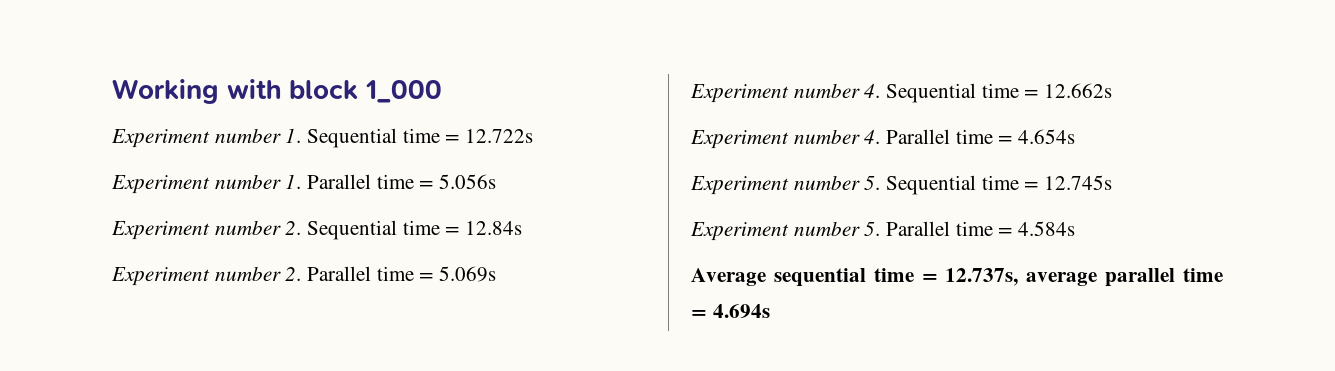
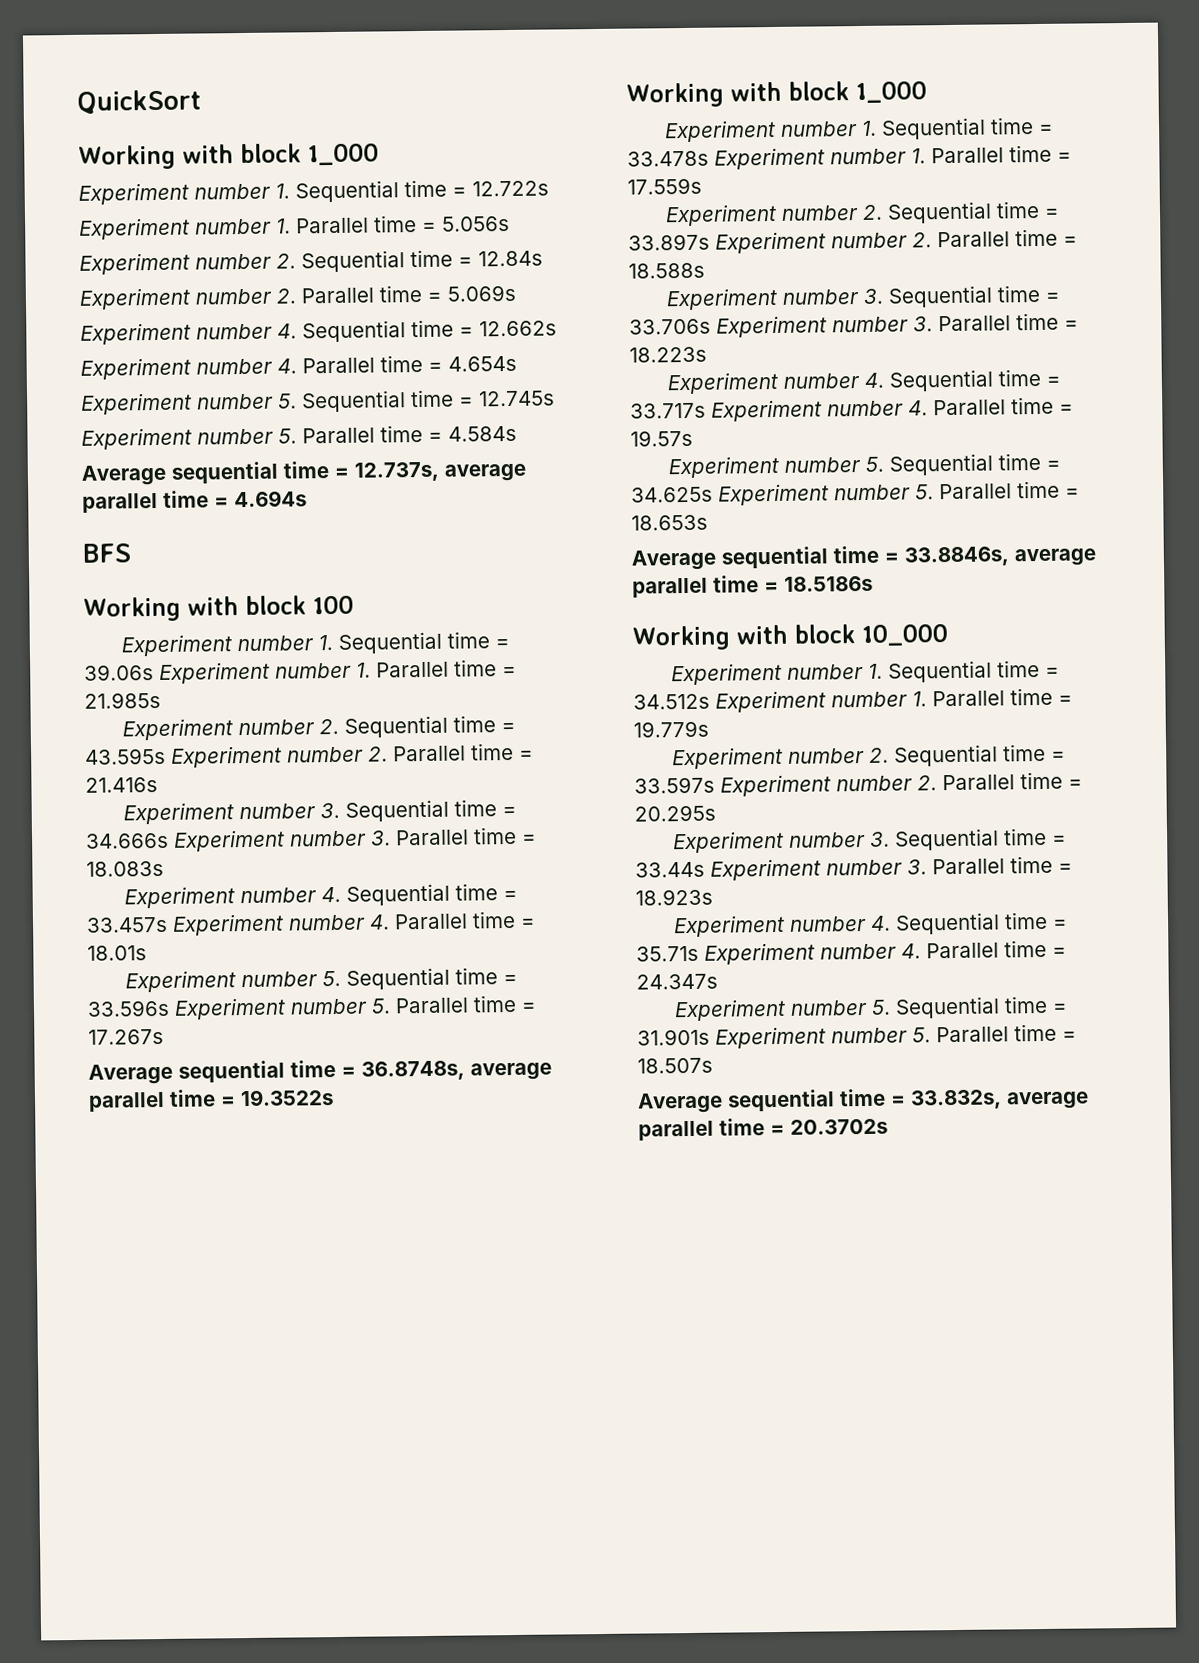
(112, 91) none -> [77,89,201,115] QuickSort //
(770, 311) none -> [82,543,131,563] [83,595,354,622] [120,631,510,657] [84,659,517,684] [84,691,161,709] [121,715,516,741] [85,742,534,768] [85,777,158,793] [122,799,517,825] [85,826,537,852] [86,860,164,877] [123,883,518,909] [86,910,536,936] [87,945,147,961] [124,967,518,993] [87,994,537,1020] [88,1028,164,1045] [88,1060,552,1085] [88,1089,334,1112] [626,81,927,108] [663,117,1054,143] [627,144,1072,170] [627,177,702,195] [664,200,1060,227] [628,228,1078,254] [628,262,705,279] [665,284,1061,311] [629,312,1079,338] [629,346,707,363] [666,368,1061,395] [630,396,1074,422] [630,429,693,447] [667,452,1061,479] [631,480,1080,506] [631,514,708,531] [631,545,1097,571] [632,575,873,598] [632,624,948,651] [670,660,1060,686] [633,687,1073,713] [633,720,709,738] [671,743,1066,770] [634,771,1083,797] [634,804,716,822] [672,827,1067,854] [635,855,1073,881] [635,888,713,906] [672,911,1068,938] [636,939,1067,965] [636,973,718,990] [673,995,1068,1022] [637,1023,1077,1049] [637,1057,713,1074] [637,1088,1089,1114] [638,1118,888,1141] // BFS // Working with block 100 // Experiment number 1. Sequential time = 39.06s Experiment number 1. Parallel time = 21.985s // Experiment number 2. Sequential time = 43.595s Experiment number 2. Parallel time = 21.416s // Experiment number 3. Sequential time = 34.666s Experiment number 3. Parallel time = 18.083s // Experiment number 4. Sequential time = 33.457s Experiment number 4. Parallel time = 18.01s // Experiment number 5. Sequential time = 33.596s Experiment number 5. Parallel time = 17.267s // Average sequential time = 36.8748s, average parallel time = 19.3522s // Working with block 1_000 // Experiment number 1. Sequential time = 33.478s Experiment number 1. Parallel time = 17.559s // Experiment number 2. Sequential time = 33.897s Experiment number 2. Parallel time = 18.588s // Experiment number 3. Sequential time = 33.706s Experiment number 3. Parallel time = 18.223s // Experiment number 4. Sequential time = 33.717s Experiment number 4. Parallel time = 19.57s // Experiment number 5. Sequential time = 34.625s Experiment number 5. Parallel time = 18.653s // Average sequential time = 33.8846s, average parallel time = 18.5186s // Working with block 10_000 // Experiment number 1. Sequential time = 34.512s Experiment number 1. Parallel time = 19.779s // Experiment number 2. Sequential time = 33.597s Experiment number 2. Parallel time = 20.295s // Experiment number 3. Sequential time = 33.44s Experiment number 3. Parallel time = 18.923s // Experiment number 4. Sequential time = 35.71s Experiment number 4. Parallel time = 24.347s // Experiment number 5. Sequential time = 31.901s Experiment number 5. Parallel time = 18.507s // Average sequential time = 33.832s, average parallel time = 20.3702s

